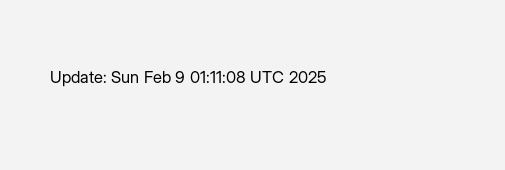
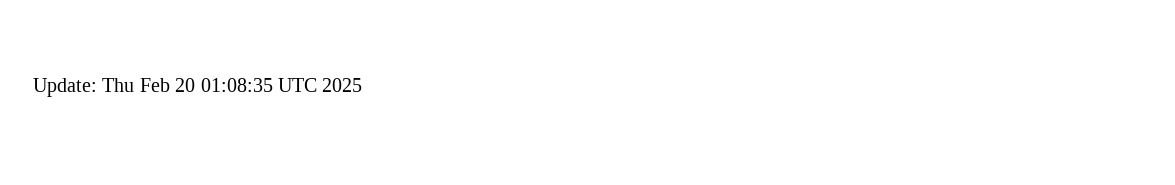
[111,71,246,83] Sun Feb 9 01:11:08 -> [102,78,273,92] Thu Feb 20 01:08:35

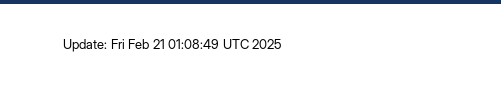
[102,78,273,92] Thu Feb 20 01:08:35 -> [110,39,220,49] Fri Feb 21 01:08:49

